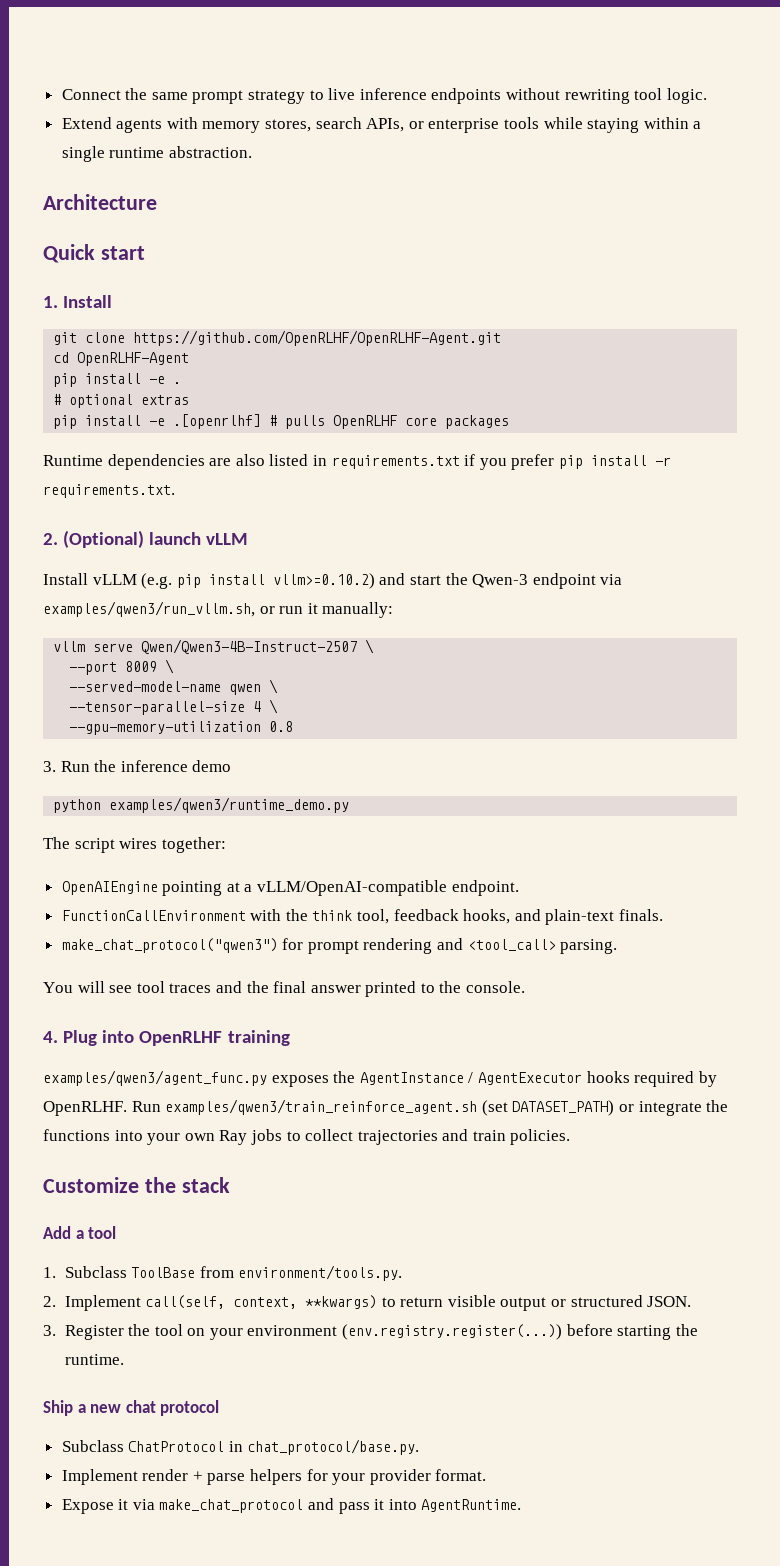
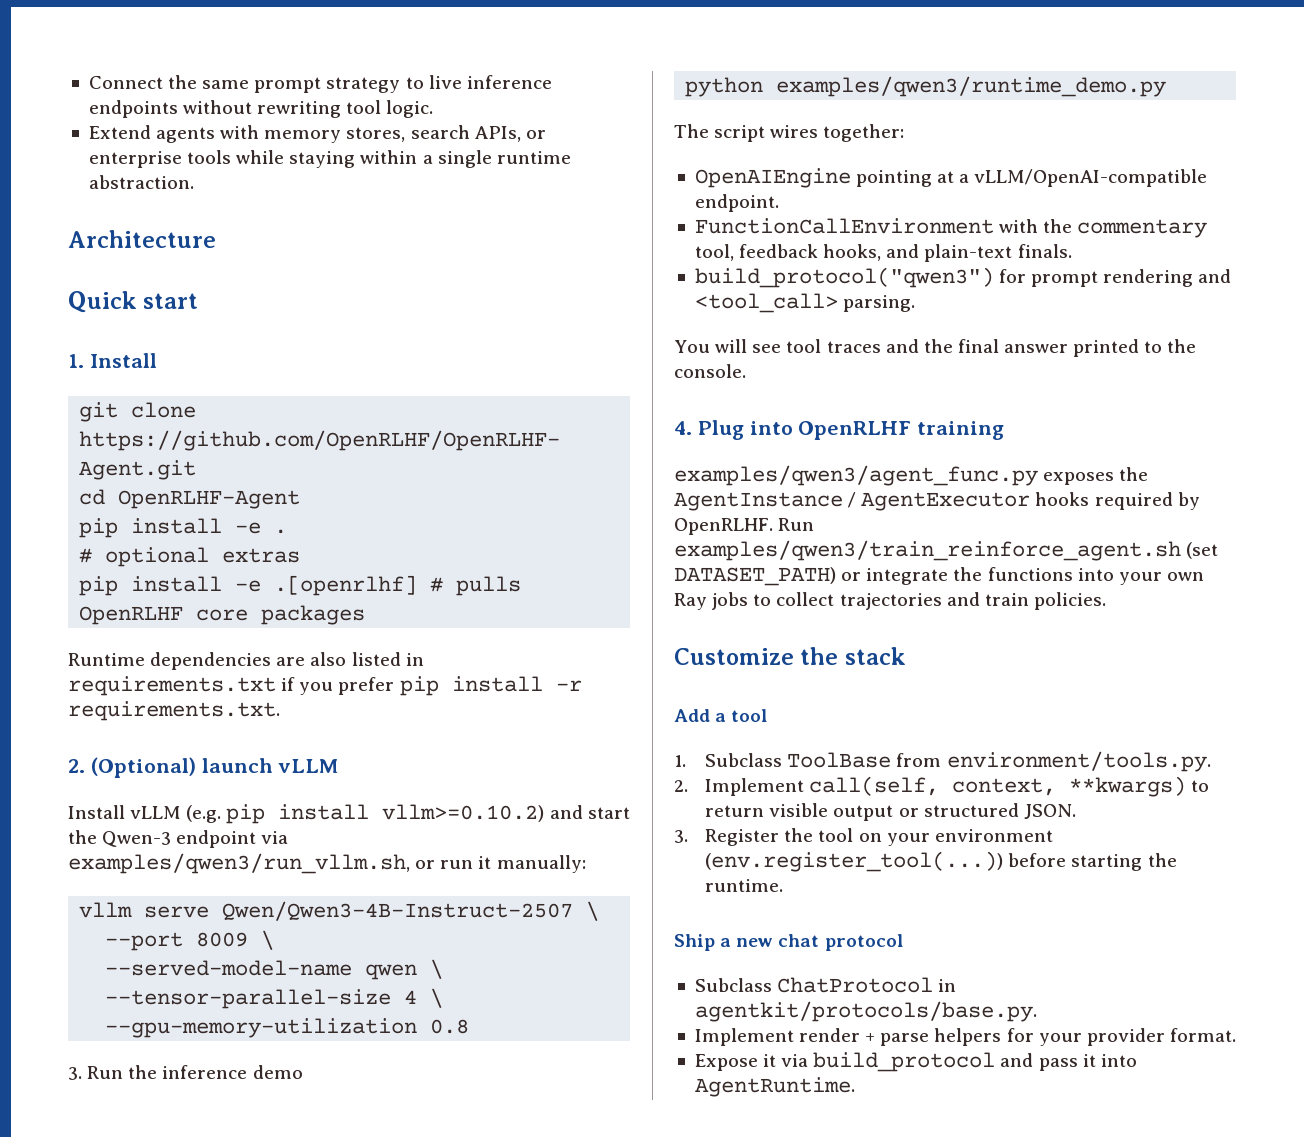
[312,910,353,921] think -> [1077,219,1208,238] commentary
[61,938,278,953] make_chat_protocol("qwen3") -> [694,267,994,288] build_protocol("qwen3")
[342,1324,563,1340] (env.registry.register(...)) -> [705,851,1004,872] (env.register_tool(...))
[247,1439,420,1455] chat_protocol/base.py. -> [694,1001,1037,1022] agentkit/protocols/base.py.
[159,1499,304,1513] make_chat_protocol -> [813,1052,996,1072] build_protocol

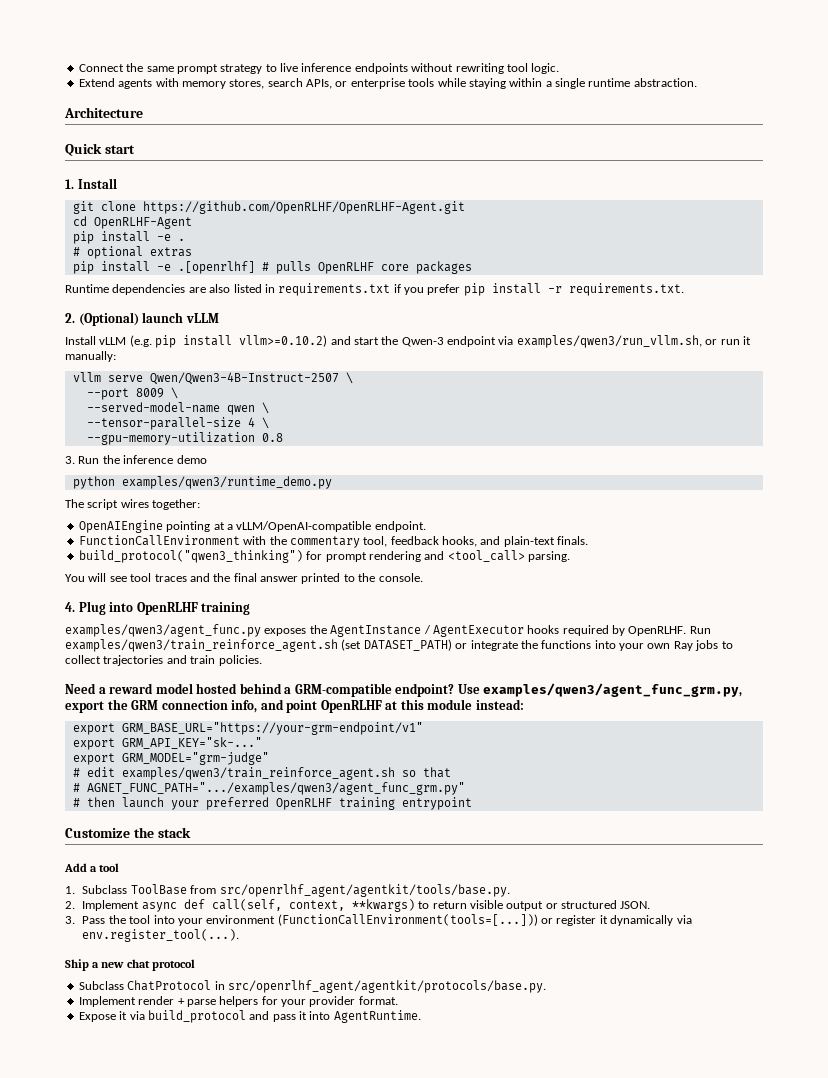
[694,267,994,288] build_protocol("qwen3") -> [78,550,303,563] build_protocol("qwen3_thinking")
(1106, 601) none -> [65,683,743,697] [65,699,524,713] [72,722,423,735] [72,737,262,750] [72,752,269,765] [72,767,451,780] [72,782,465,795] [72,797,472,810] // Need a reward model hosted behind a GRM-compatible endpoint? Use examples/qwen3/agent_func_grm.py, export the GRM connection info, and point OpenRLHF at this module instead: // export GRM_BASE_URL="https://your-grm-endpoint/v1" // export GRM_API_KEY="sk-..." // export GRM_MODEL="grm-judge" // # edit examples/qwen3/train_reinforce_agent.sh so that // # AGNET_FUNC_PATH=".../examples/qwen3/agent_func_grm.py" // # then launch your preferred OpenRLHF training entrypoint
[946,751,1211,772] environment/tools.py. -> [219,884,510,897] src/openrlhf_agent/agentkit/tools/base.py.
(805, 787) none -> [141,899,205,912] async def
[705,829,780,846] Register -> [82,916,106,924] Pass
[858,833,882,842] on -> [153,915,175,924] into
[705,851,1177,872] [705,879,784,892] (env.register_tool(...)) before starting the runtime. -> [277,914,692,926] [82,929,240,942] (FunctionCallEnvironment(tools=[...])) or register it dynamically via env.register_tool(...).
[694,1001,1037,1022] agentkit/protocols/base.py. -> [227,980,546,993] src/openrlhf_agent/agentkit/protocols/base.py.

